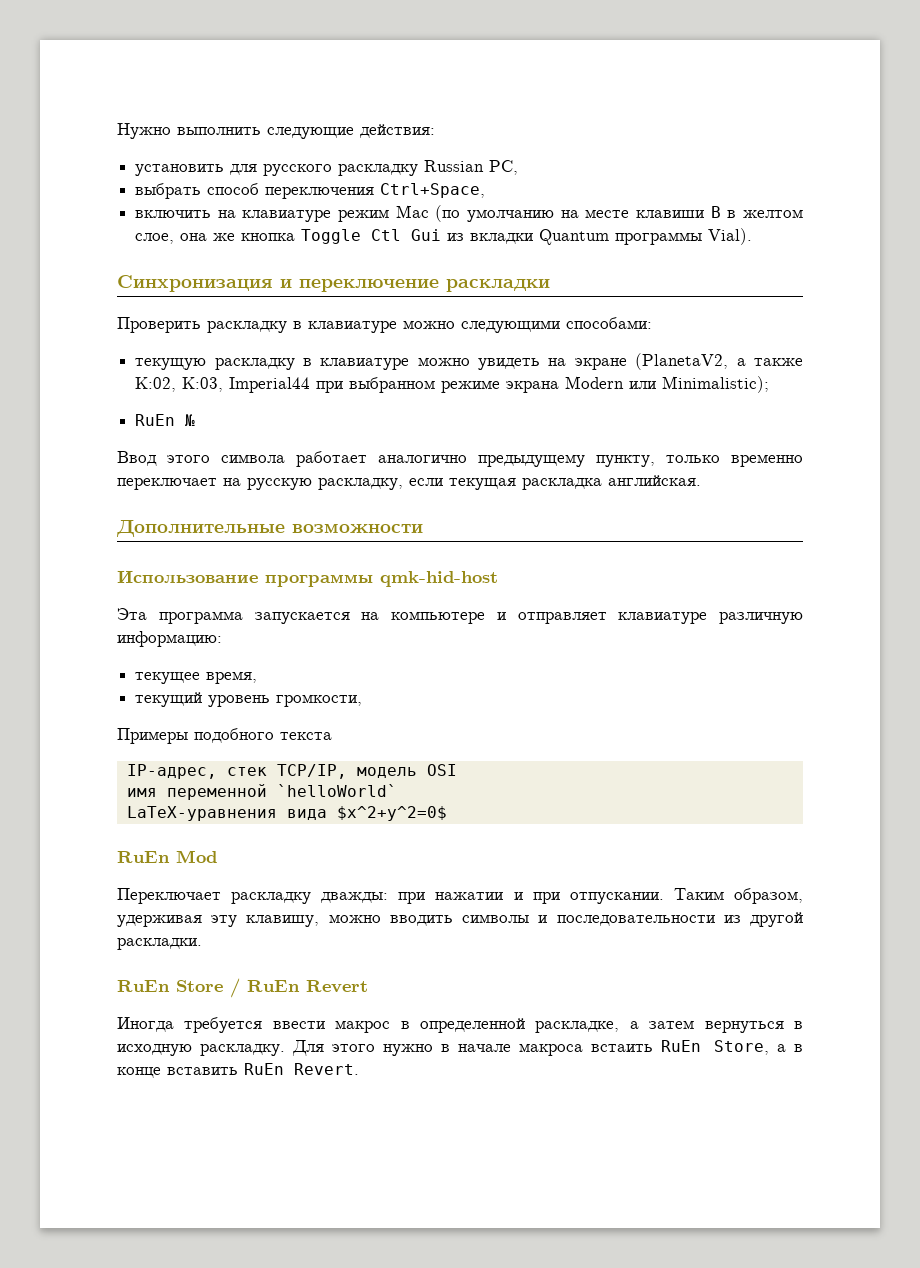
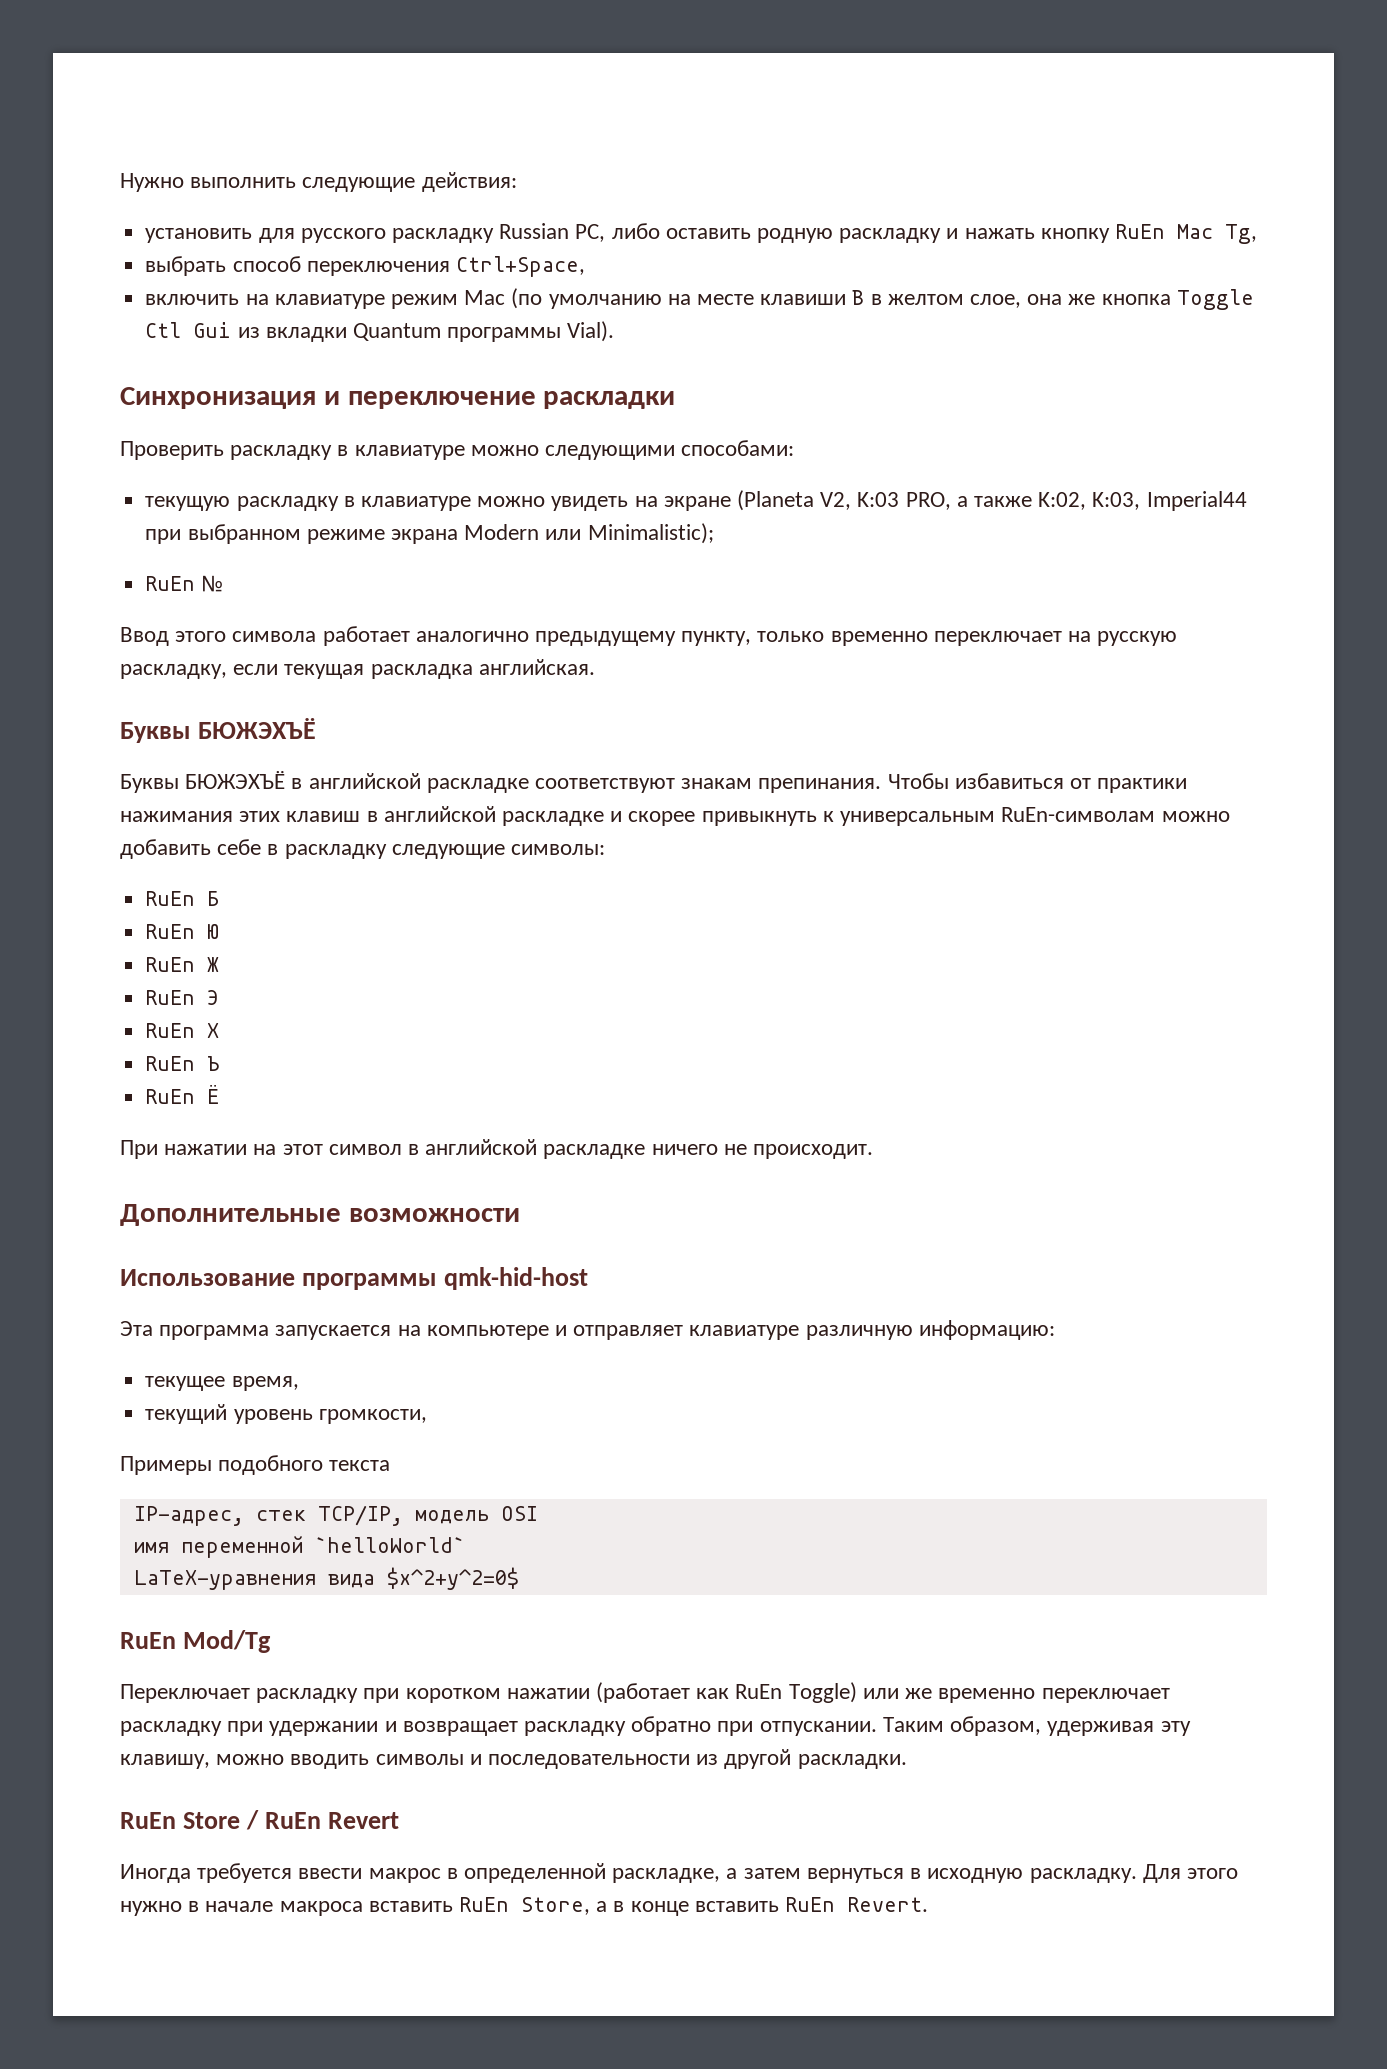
(519, 167) none -> [611,223,1258,244] либо оставить родную раскладку и нажать кнопку RuEn Mac Tg,
[635,353,729,370] (PlanetaV2, -> [736,490,951,511] (Planeta V2, K:03 PRO,
(701, 480) none -> [120,718,317,743] [120,771,1188,793] [120,806,1230,826] [120,839,606,859] [145,891,220,906] [145,924,220,939] [145,957,220,972] [145,990,220,1005] [145,1023,220,1038] [145,1056,221,1071] [145,1085,220,1104] [120,1139,874,1159] // Буквы БЮЖЭХЪЁ // Буквы БЮЖЭХЪЁ в английской раскладке соответствуют знакам препинания. Чтобы избавиться от практики нажимания этих клавиш в английской раскладке и скорее привыкнуть к универсальным RuEn-символам можно добавить себе в раскладку следующие символы: // RuEn Б // RuEn Ю // RuEn Ж // RuEn Э // RuEn Х // RuEn Ъ // RuEn Ё // При нажатии на этот символ в английской раскладке ничего не происходит.
[176,850,217,863] Mod -> [183,1630,272,1653] Mod/Tg
[321,892,523,904] дважды: при нажатии и -> [363,1682,1170,1703] [120,1716,712,1736] при коротком нажатии (работает как RuEn Toggle) или же временно переключает раскладку при удержании и возвращает раскладку обратно
[590,1044,653,1052] встаить -> [368,1901,453,1912] вставить

